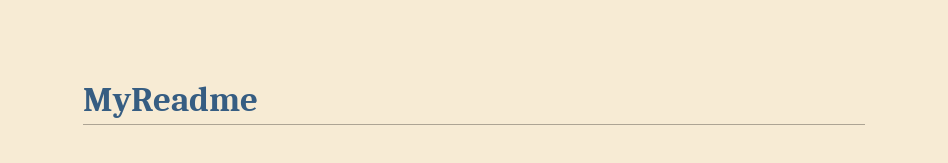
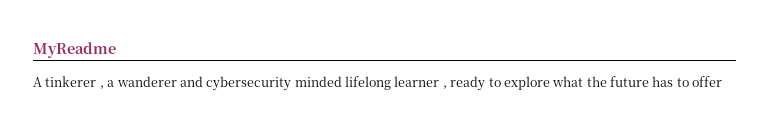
(258, 102) none -> [33,76,723,91] // A tinkerer , a wanderer and cybersecurity minded lifelong learner , ready to explore what the future has to offer

